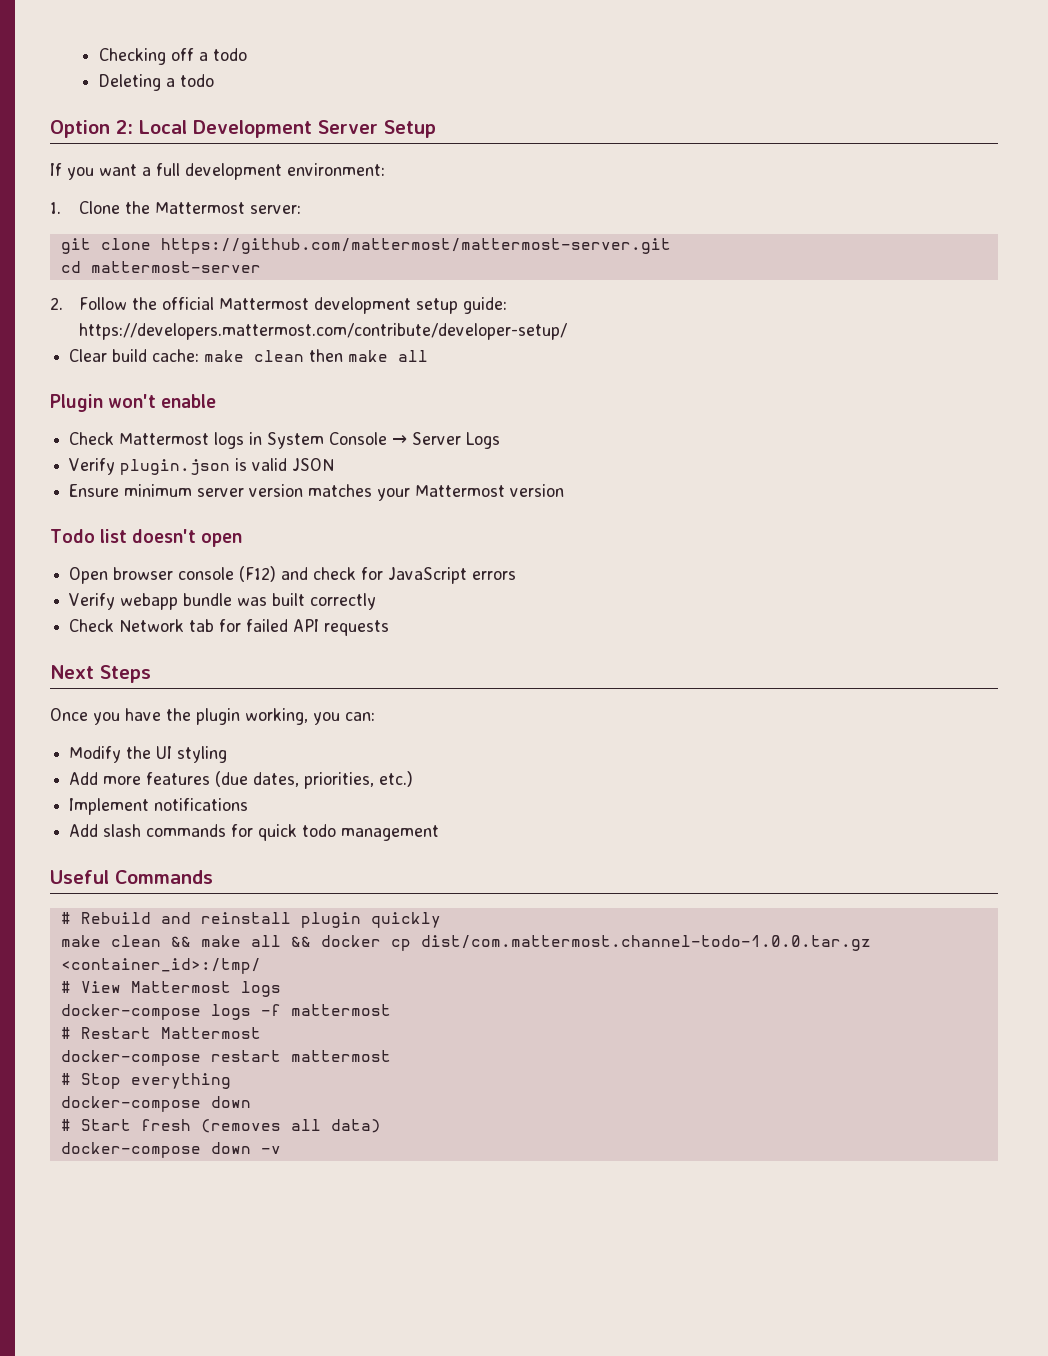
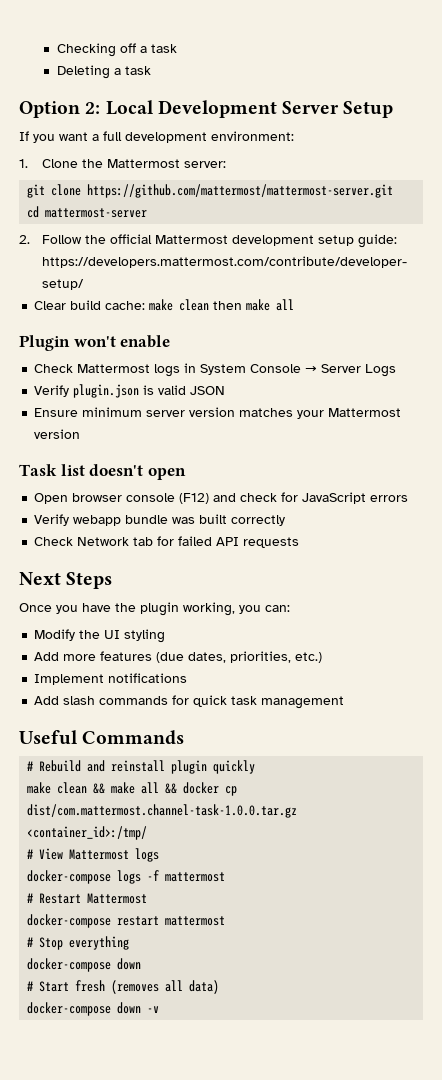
[212,48,247,61] todo -> [150,44,177,53] task
[179,74,214,87] todo -> [124,66,151,75] task
[50,529,95,543] Todo -> [19,464,57,476] Task
[302,824,337,837] todo -> [231,696,258,705] task
[420,935,871,951] dist/com.mattermost.channel-todo-1.0.0.tar.gz -> [27,804,298,818] dist/com.mattermost.channel-task-1.0.0.tar.gz

